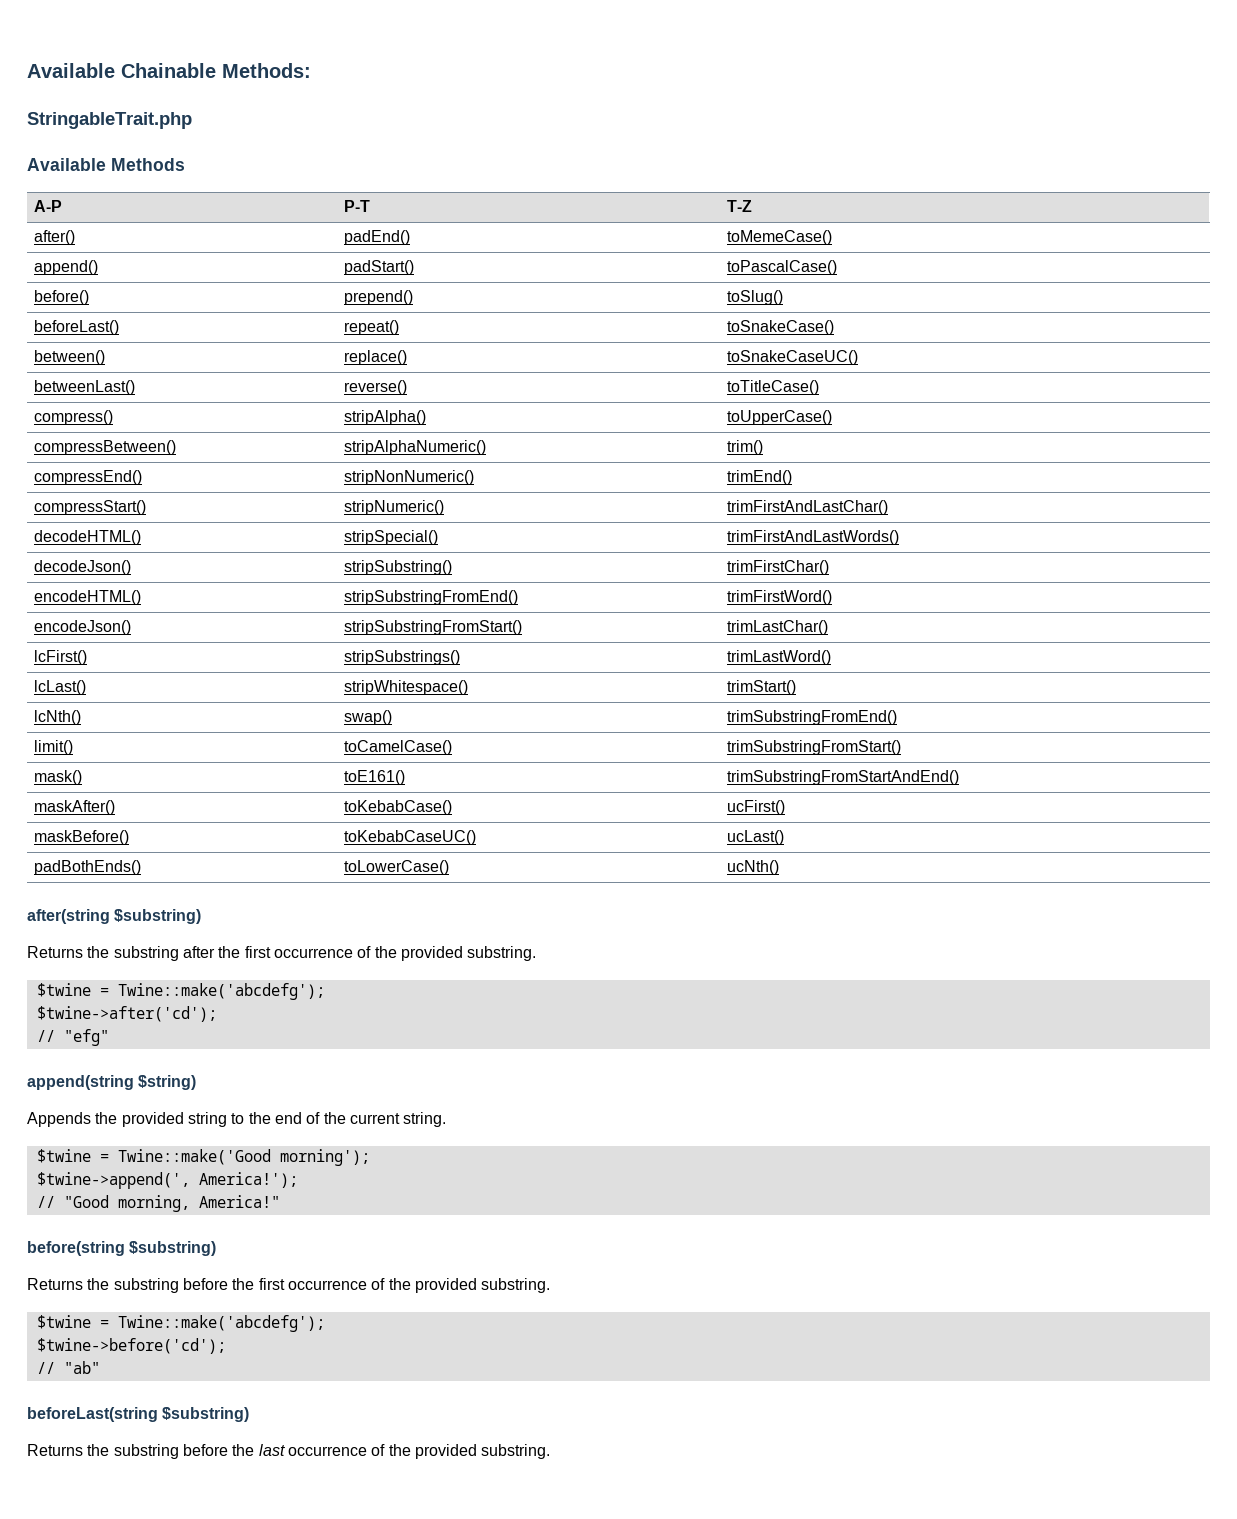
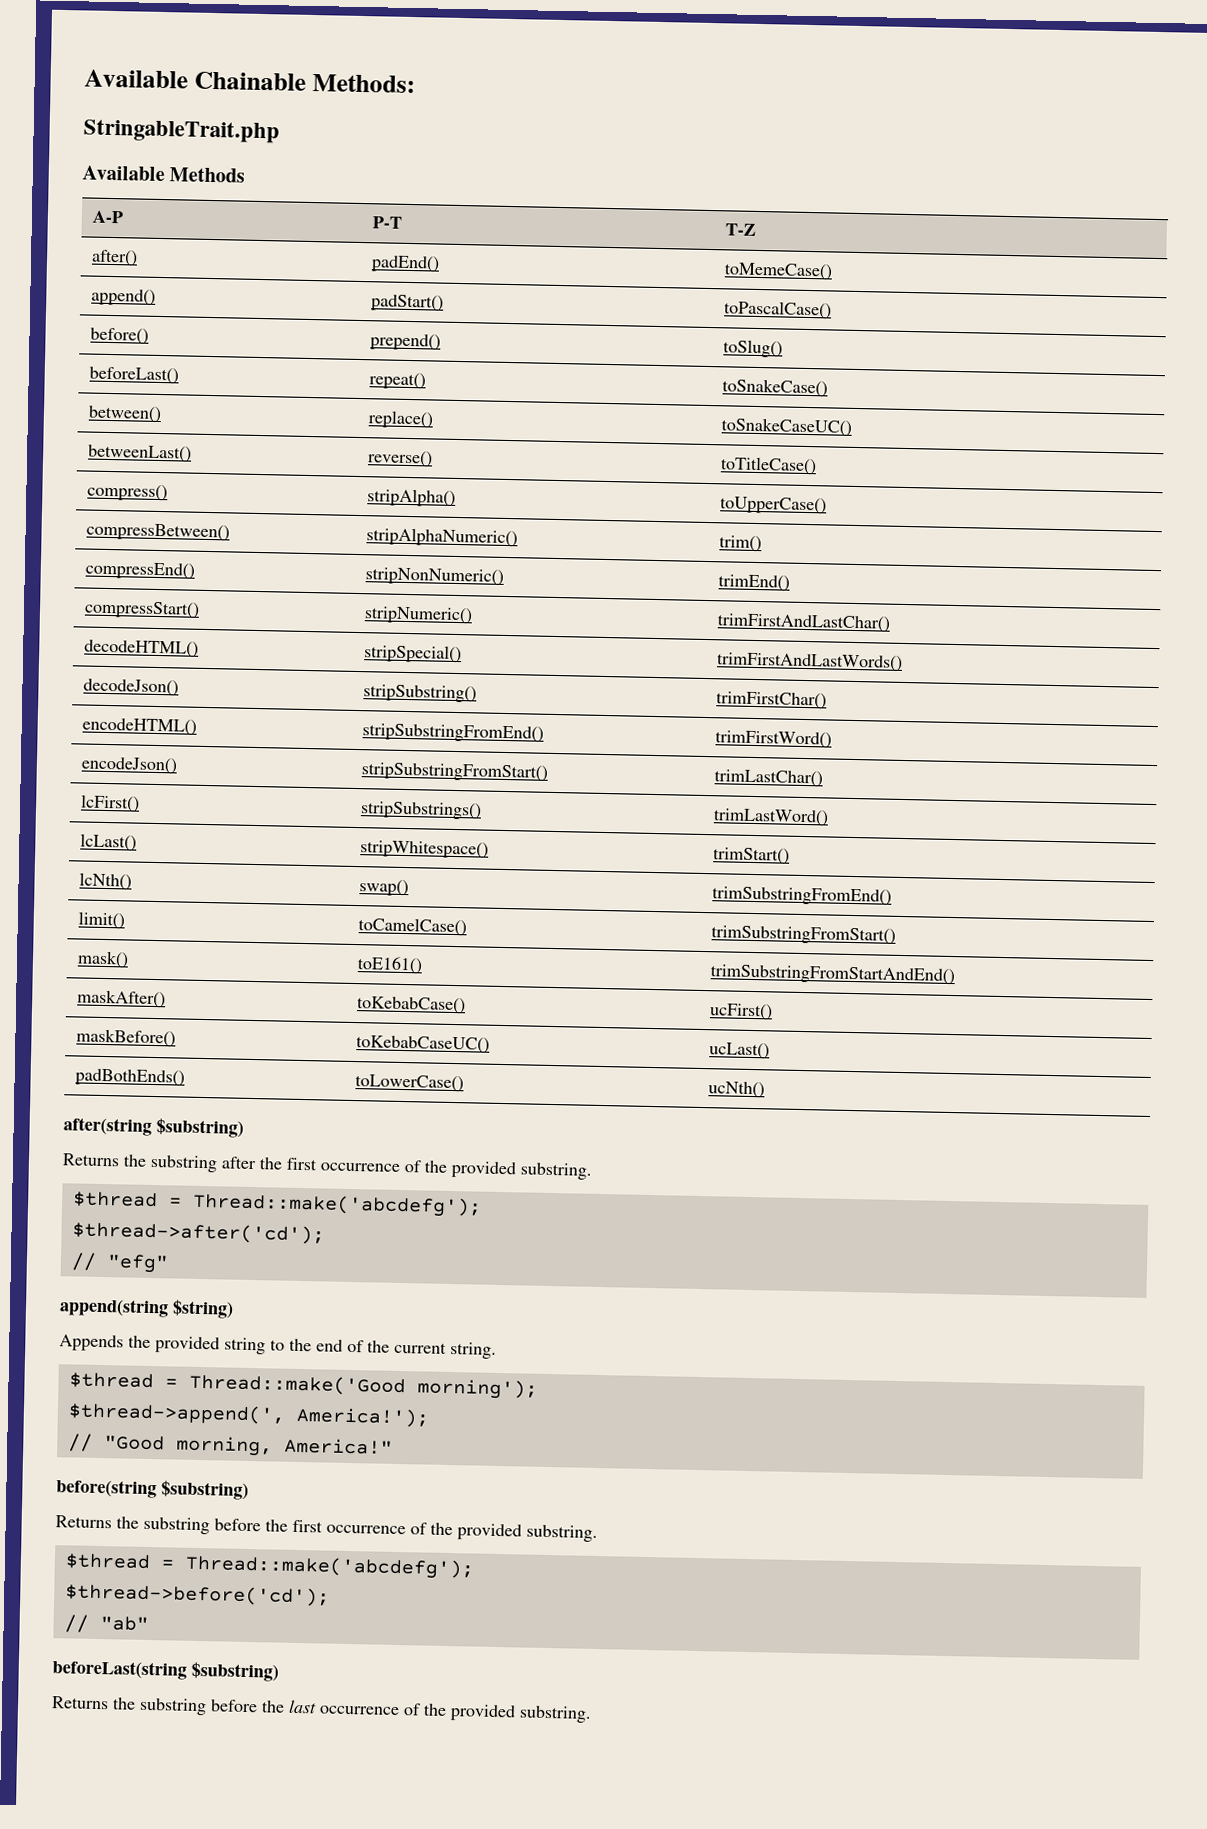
[36,983,325,1000] [36,1006,217,1022] $twine = Twine::make('abcdefg'); // $twine->after('cd'); -> [72,1191,482,1218] [71,1221,325,1245] $thread = Thread::make('abcdefg'); // $thread->after('cd');
[36,1149,271,1165] $twine = Twine::make('Good -> [68,1372,406,1397] $thread = Thread::make('Good
[36,1172,190,1189] $twine->append(', -> [67,1402,286,1425] $thread->append(',
[36,1315,325,1332] [36,1338,226,1354] $twine = Twine::make('abcdefg'); // $twine->before('cd'); -> [64,1553,475,1580] [64,1583,330,1607] $thread = Thread::make('abcdefg'); // $thread->before('cd');

